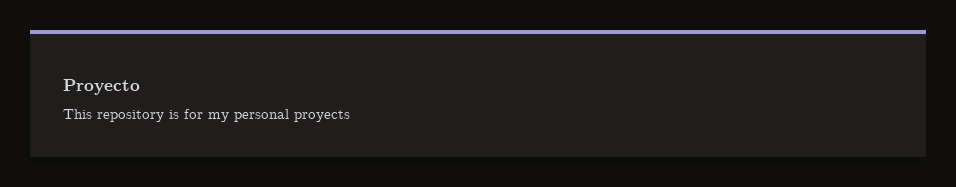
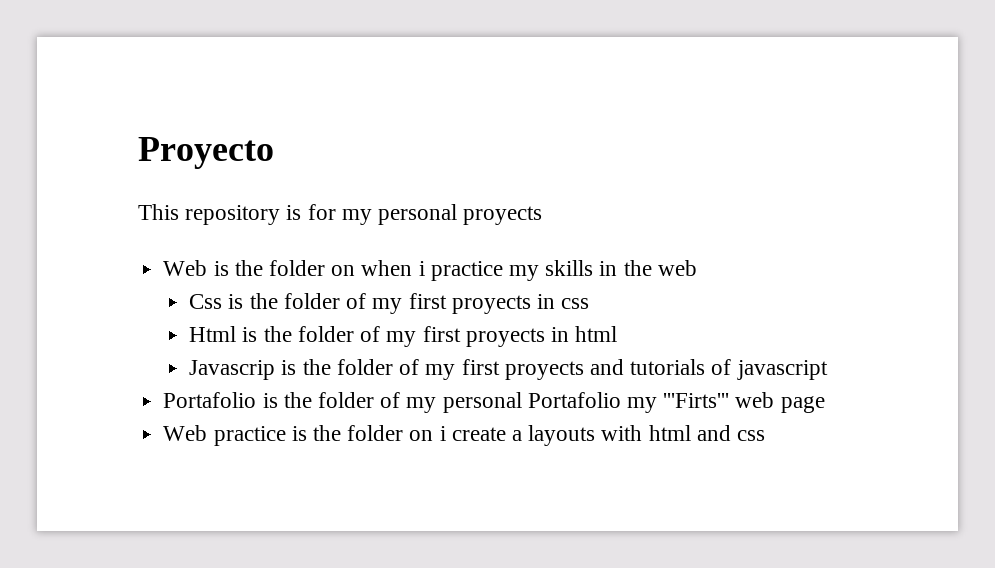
(350, 116) none -> [163,260,697,281] [189,293,590,314] [189,326,618,347] [189,359,828,380] [163,392,825,413] [163,425,766,446] // Web is the folder on when i practice my skills in the web // Css is the folder of my first proyects in css // Html is the folder of my first proyects in html // Javascrip is the folder of my first proyects and tutorials of javascript // Portafolio is the folder of my personal Portafolio my '''Firts''' web page // Web practice is the folder on i create a layouts with html and css

